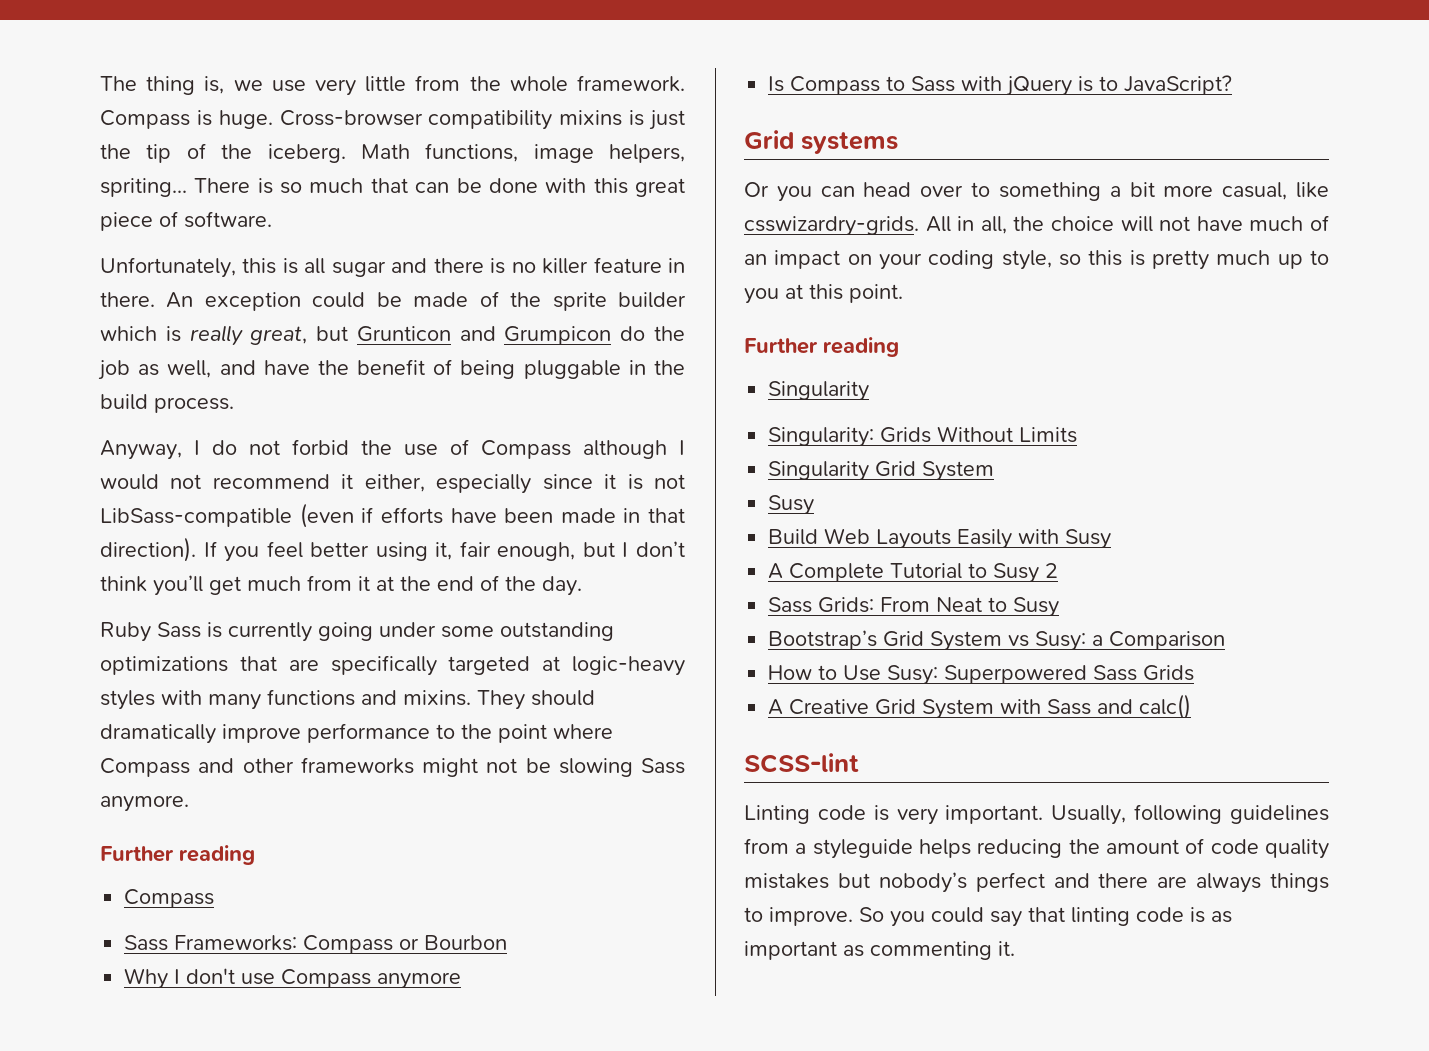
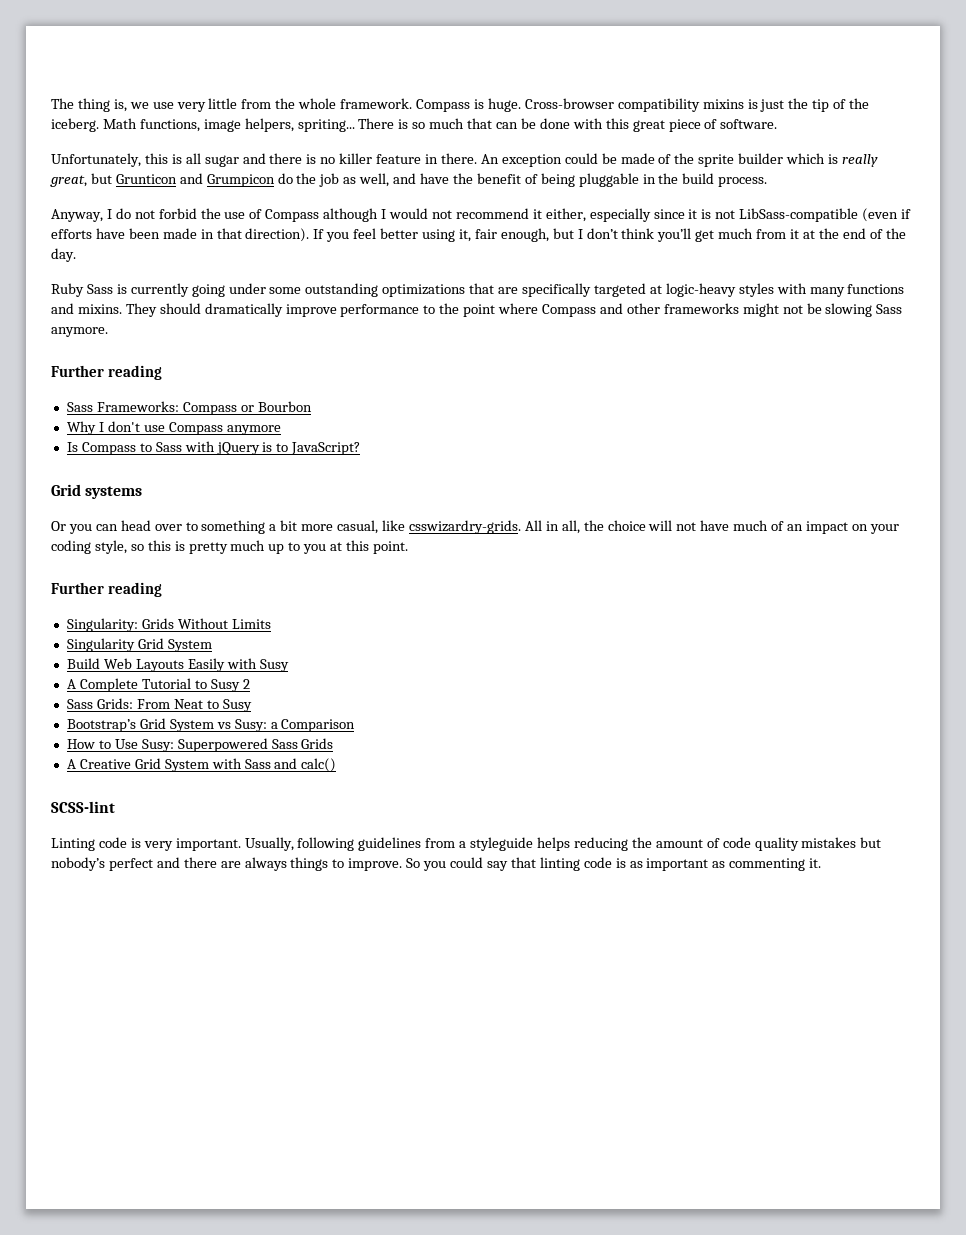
[124,889,215,908] // Compass -> (162, 372) none
[768,381,870,401] // Singularity -> (162, 589) none
[768,495,815,515] // Susy -> (212, 645) none

